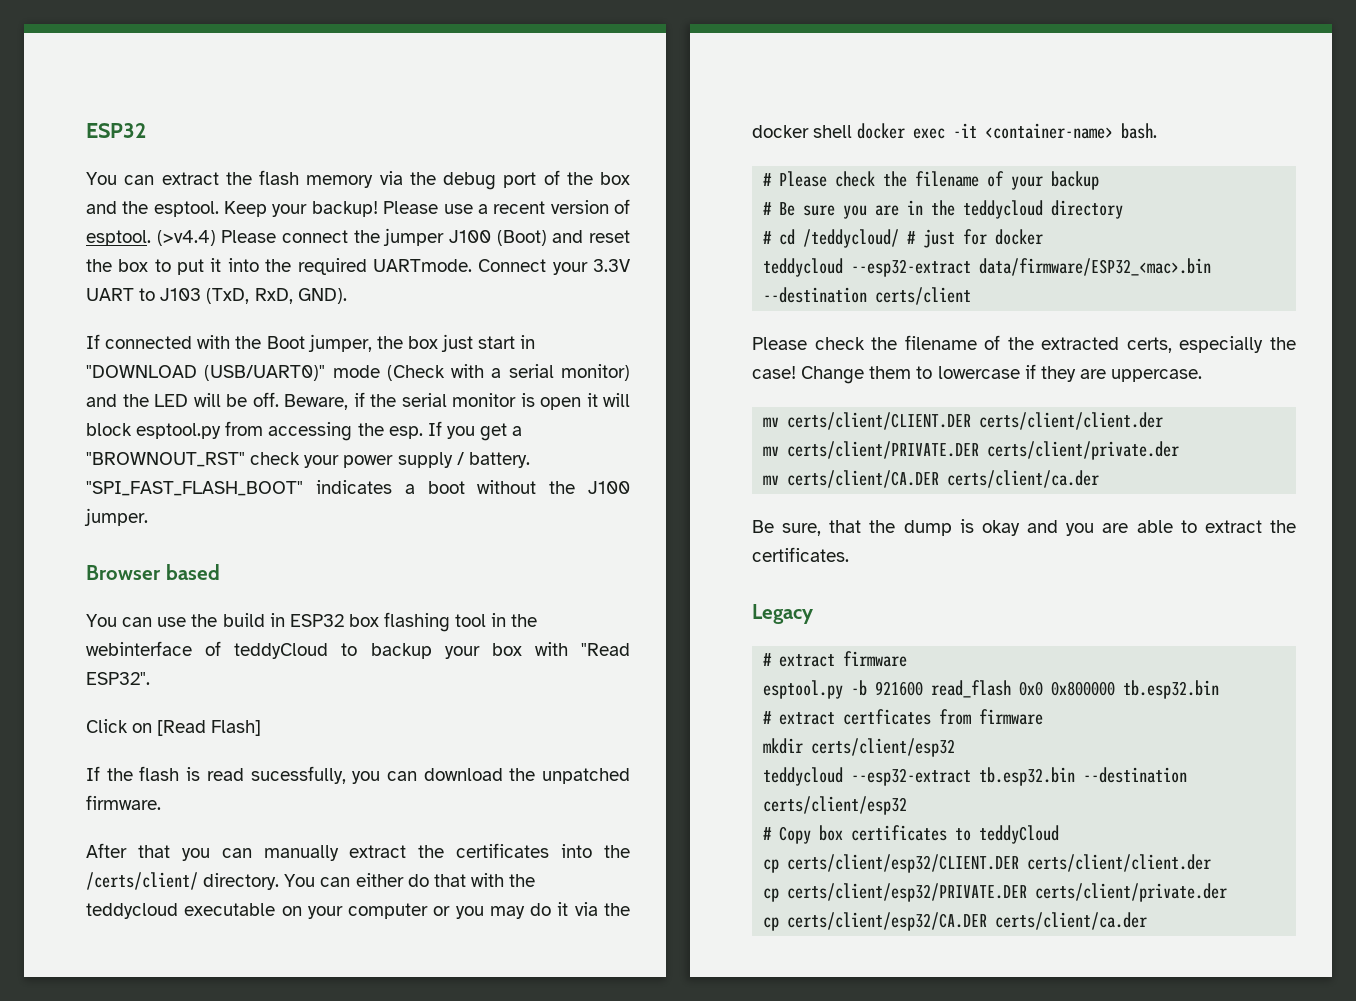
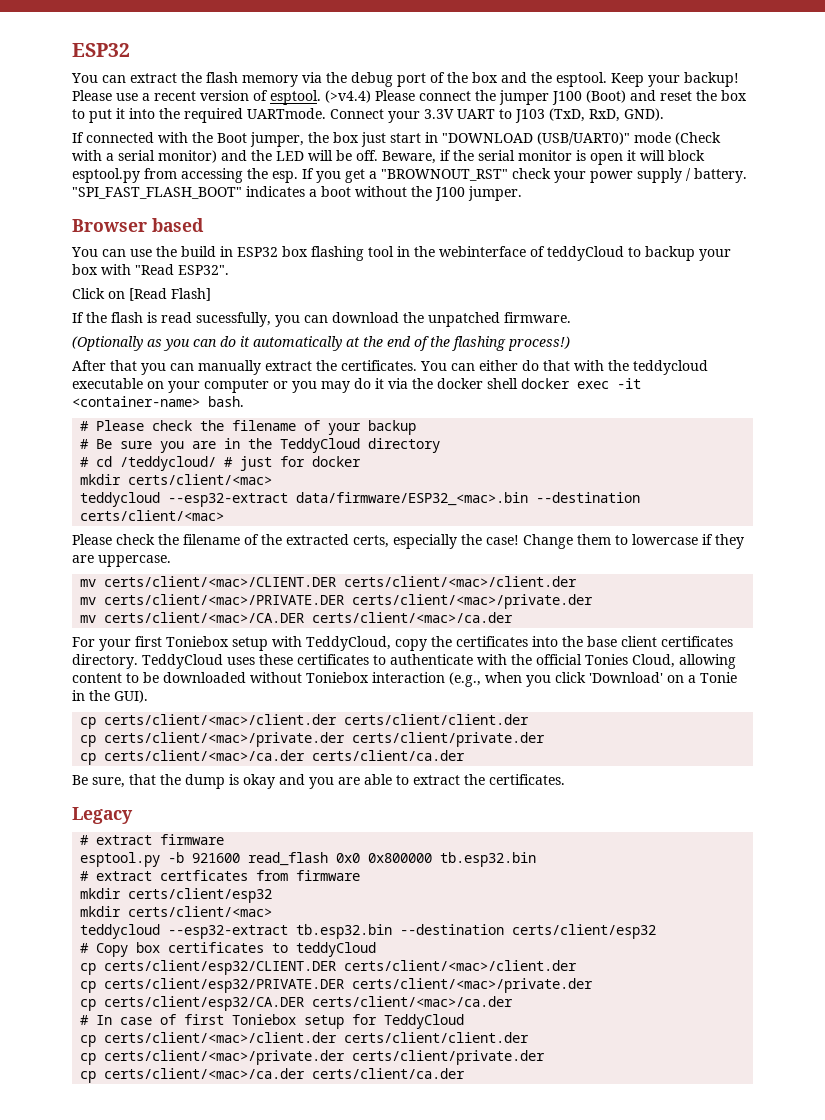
(161, 802) none -> [72,336,570,351] // (Optionally as you can do it automatically at the end of the flashing process!)
[456,843,631,858] [86,872,280,890] certificates into the /certs/client/ directory. -> [341,360,417,371] certificates.
[963,200,1044,219] teddycloud -> [280,438,361,453] TeddyCloud
(1044, 237) none -> [80,474,273,485] // mkdir certs/client/<mac>
[875,287,972,305] certs/client -> [80,510,225,521] certs/client/<mac>
[787,412,1164,430] [763,441,1180,460] [763,470,940,488] certs/client/CLIENT.DER certs/client/client.der // mv certs/client/PRIVATE.DER certs/client/private.der // mv certs/client/CA.DER -> [104,576,578,587] [80,594,594,609] [80,612,514,623] [72,636,733,651] [72,654,736,669] [72,672,737,687] [72,690,148,703] [80,714,530,729] [80,732,546,747] [80,750,306,765] certs/client/<mac>/CLIENT.DER certs/client/<mac>/client.der // mv certs/client/<mac>/PRIVATE.DER certs/client/<mac>/private.der // mv certs/client/<mac>/CA.DER certs/client/<mac>/ca.der // For your first Toniebox setup with TeddyCloud, copy the certificates into the base client certificates directory. TeddyCloud uses these certificates to authenticate with the official Tonies Cloud, allowing content to be downloaded without Toniebox interaction (e.g., when you click 'Download' on a Tonie in the GUI). // cp certs/client/<mac>/client.der certs/client/client.der // cp certs/client/<mac>/private.der certs/client/private.der // cp certs/client/<mac>/ca.der
(956, 747) none -> [80,906,273,917] // mkdir certs/client/<mac>
[1027,854,1212,872] [763,883,1228,902] [763,912,988,931] certs/client/client.der // cp certs/client/esp32/PRIVATE.DER certs/client/private.der // cp certs/client/esp32/CA.DER -> [344,960,578,971] [80,978,594,993] [80,996,514,1011] [80,1014,465,1029] [80,1032,530,1047] [80,1050,546,1065] [80,1068,306,1083] certs/client/<mac>/client.der // cp certs/client/esp32/PRIVATE.DER certs/client/<mac>/private.der // cp certs/client/esp32/CA.DER certs/client/<mac>/ca.der // # In case of first Toniebox setup for TeddyCloud // cp certs/client/<mac>/client.der certs/client/client.der // cp certs/client/<mac>/private.der certs/client/private.der // cp certs/client/<mac>/ca.der

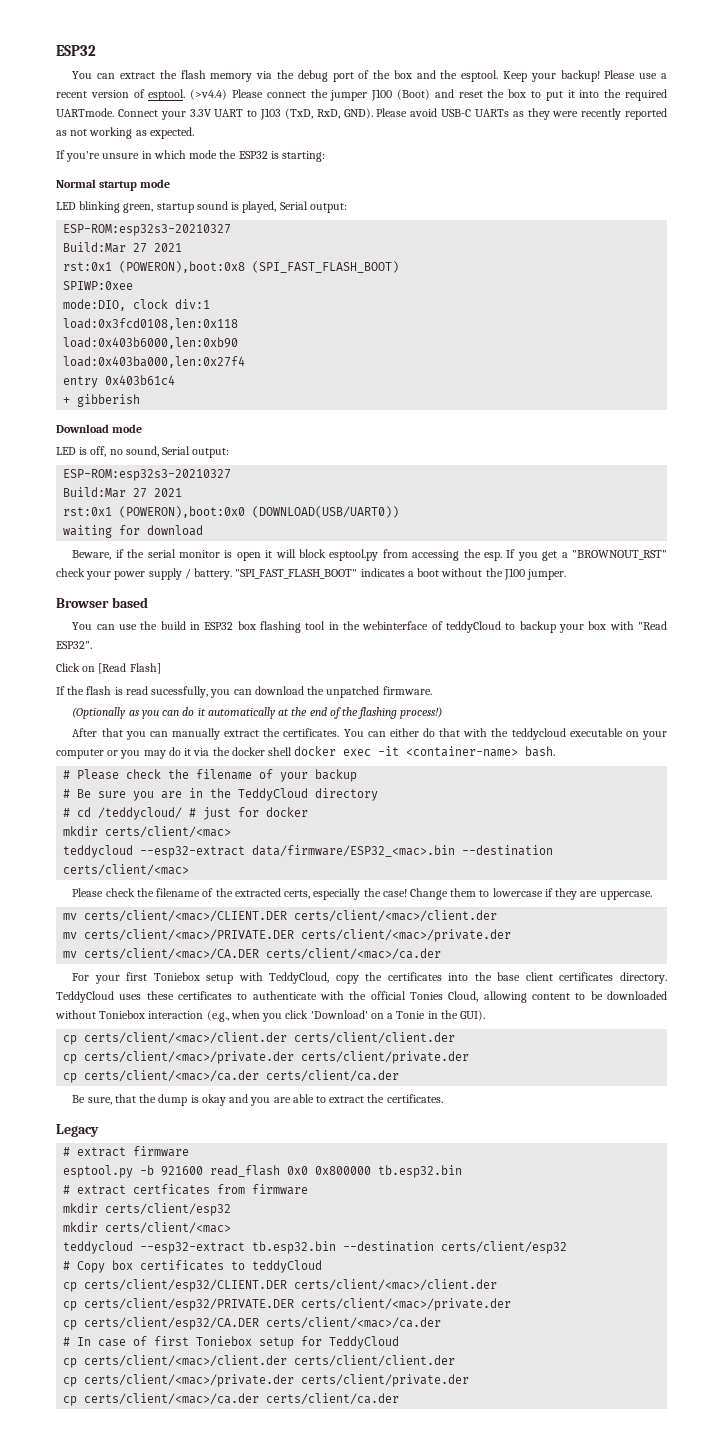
[72,132,721,147] [72,150,378,163] // If connected with the Boot jumper, the box just start in "DOWNLOAD (USB/UART0)" mode (Check with a serial monitor) and the LED will be off. -> [376,108,667,120] [56,127,194,139] [56,150,326,162] [56,179,171,191] [56,201,347,213] [63,224,232,236] [63,242,183,253] [63,261,400,273] [63,281,134,290] [63,299,211,311] [63,318,239,330] [63,337,239,349] [63,356,246,368] [63,375,176,388] [63,394,141,407] [56,424,143,433] [56,446,230,458] [63,469,232,481] [63,487,183,498] [63,506,400,518] [63,525,204,538] Please avoid USB-C UARTs as they were recently reported as not working as expected. // If you're unsure in which mode the ESP32 is starting: // Normal startup mode // LED blinking green, startup sound is played, Serial output: // ESP-ROM:esp32s3-20210327 // Build:Mar 27 2021 // rst:0x1 (POWERON),boot:0x8 (SPI_FAST_FLASH_BOOT) // SPIWP:0xee // mode:DIO, clock div:1 // load:0x3fcd0108,len:0x118 // load:0x403b6000,len:0xb90 // load:0x403ba000,len:0x27f4 // entry 0x403b61c4 // + gibberish // Download mode // LED is off, no sound, Serial output: // ESP-ROM:esp32s3-20210327 // Build:Mar 27 2021 // rst:0x1 (POWERON),boot:0x0 (DOWNLOAD(USB/UART0)) // waiting for download //

